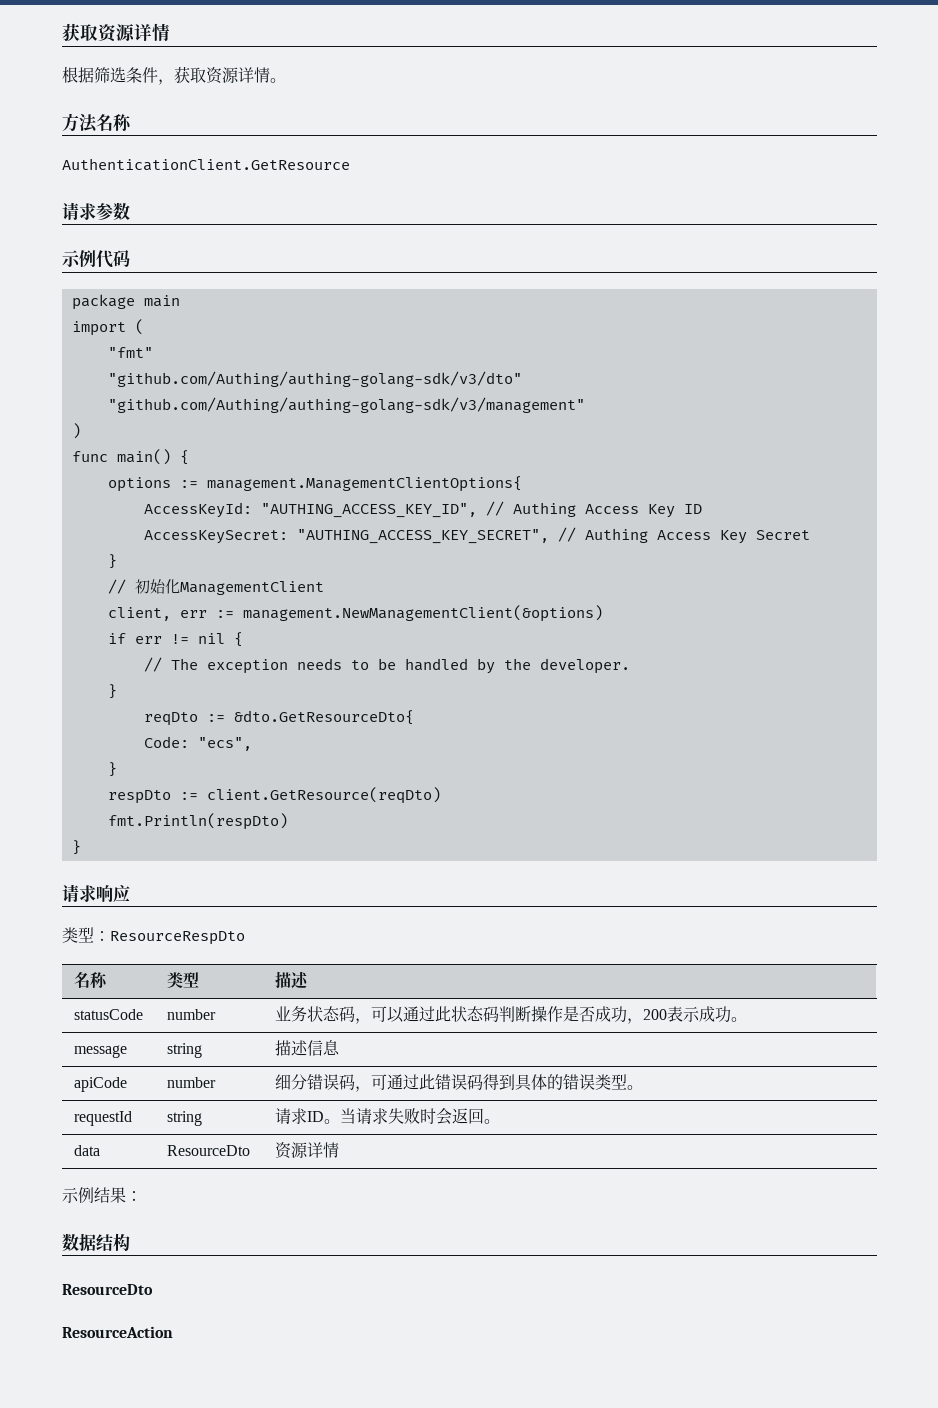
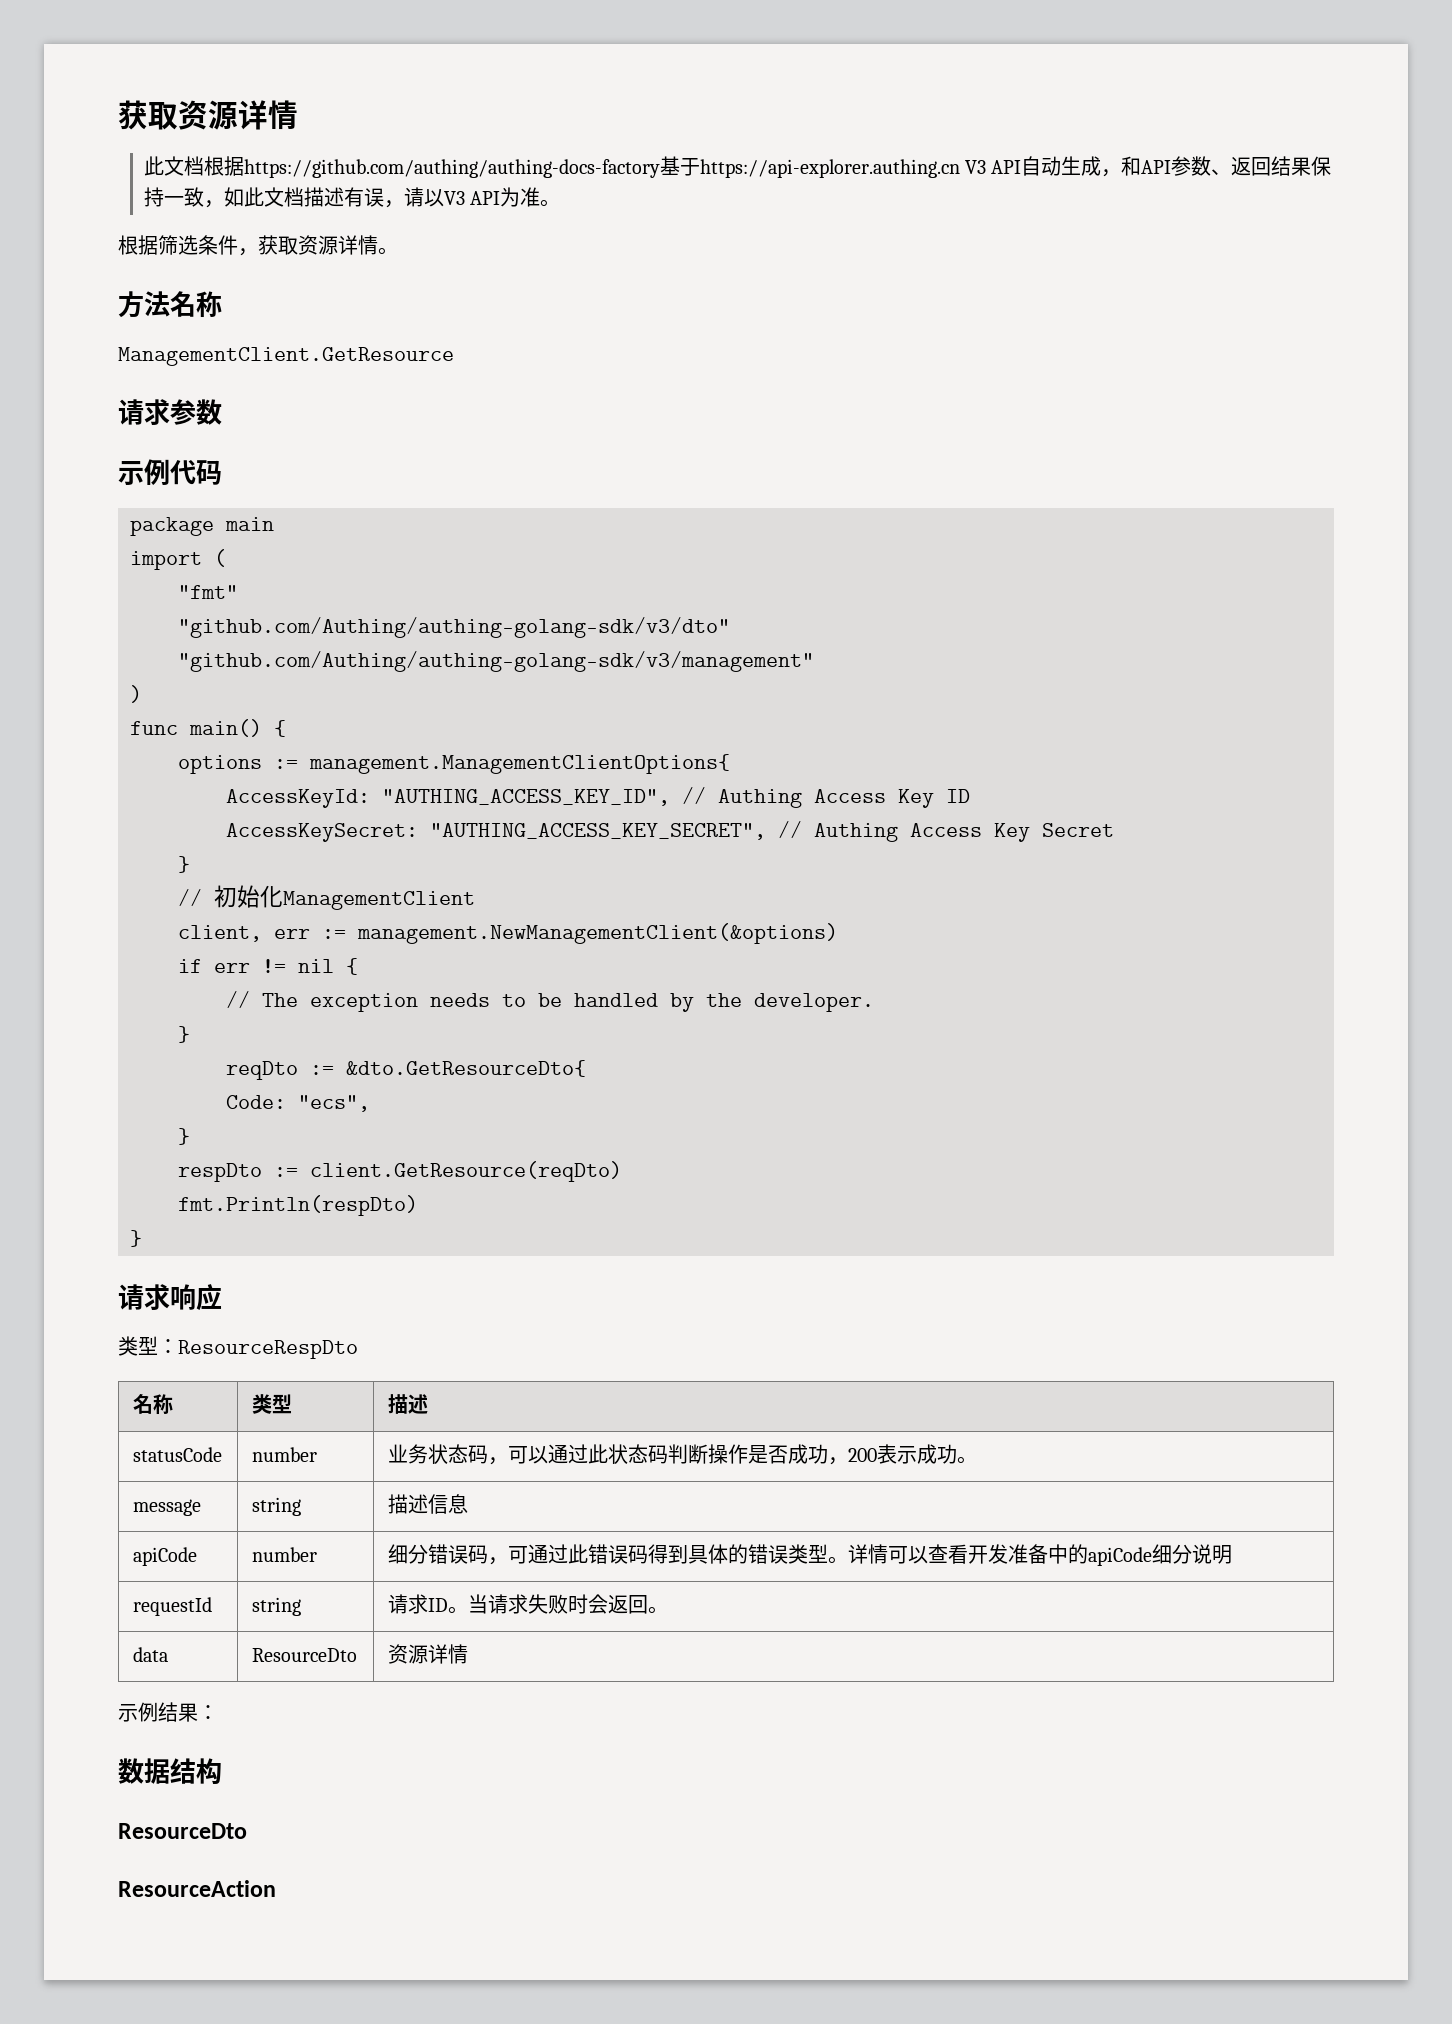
[62,23,170,42] 获取资源详情 -> [118,100,298,130] [143,156,1332,178] [143,187,560,208] 获取资源详情 // 此文档根据https://github.com/authing/authing-docs-factory基于https://api-explorer.authing.cn V3 API自动生成，和API参数、返回结果保持一致，如此文档描述有误，请以V3 API为准。
[62,158,350,171] AuthenticationClient.GetResource -> [118,347,454,366] ManagementClient.GetResource
(643, 1087) none -> [847,1544,1232,1566] 详情可以查看开发准备中的apiCode细分说明

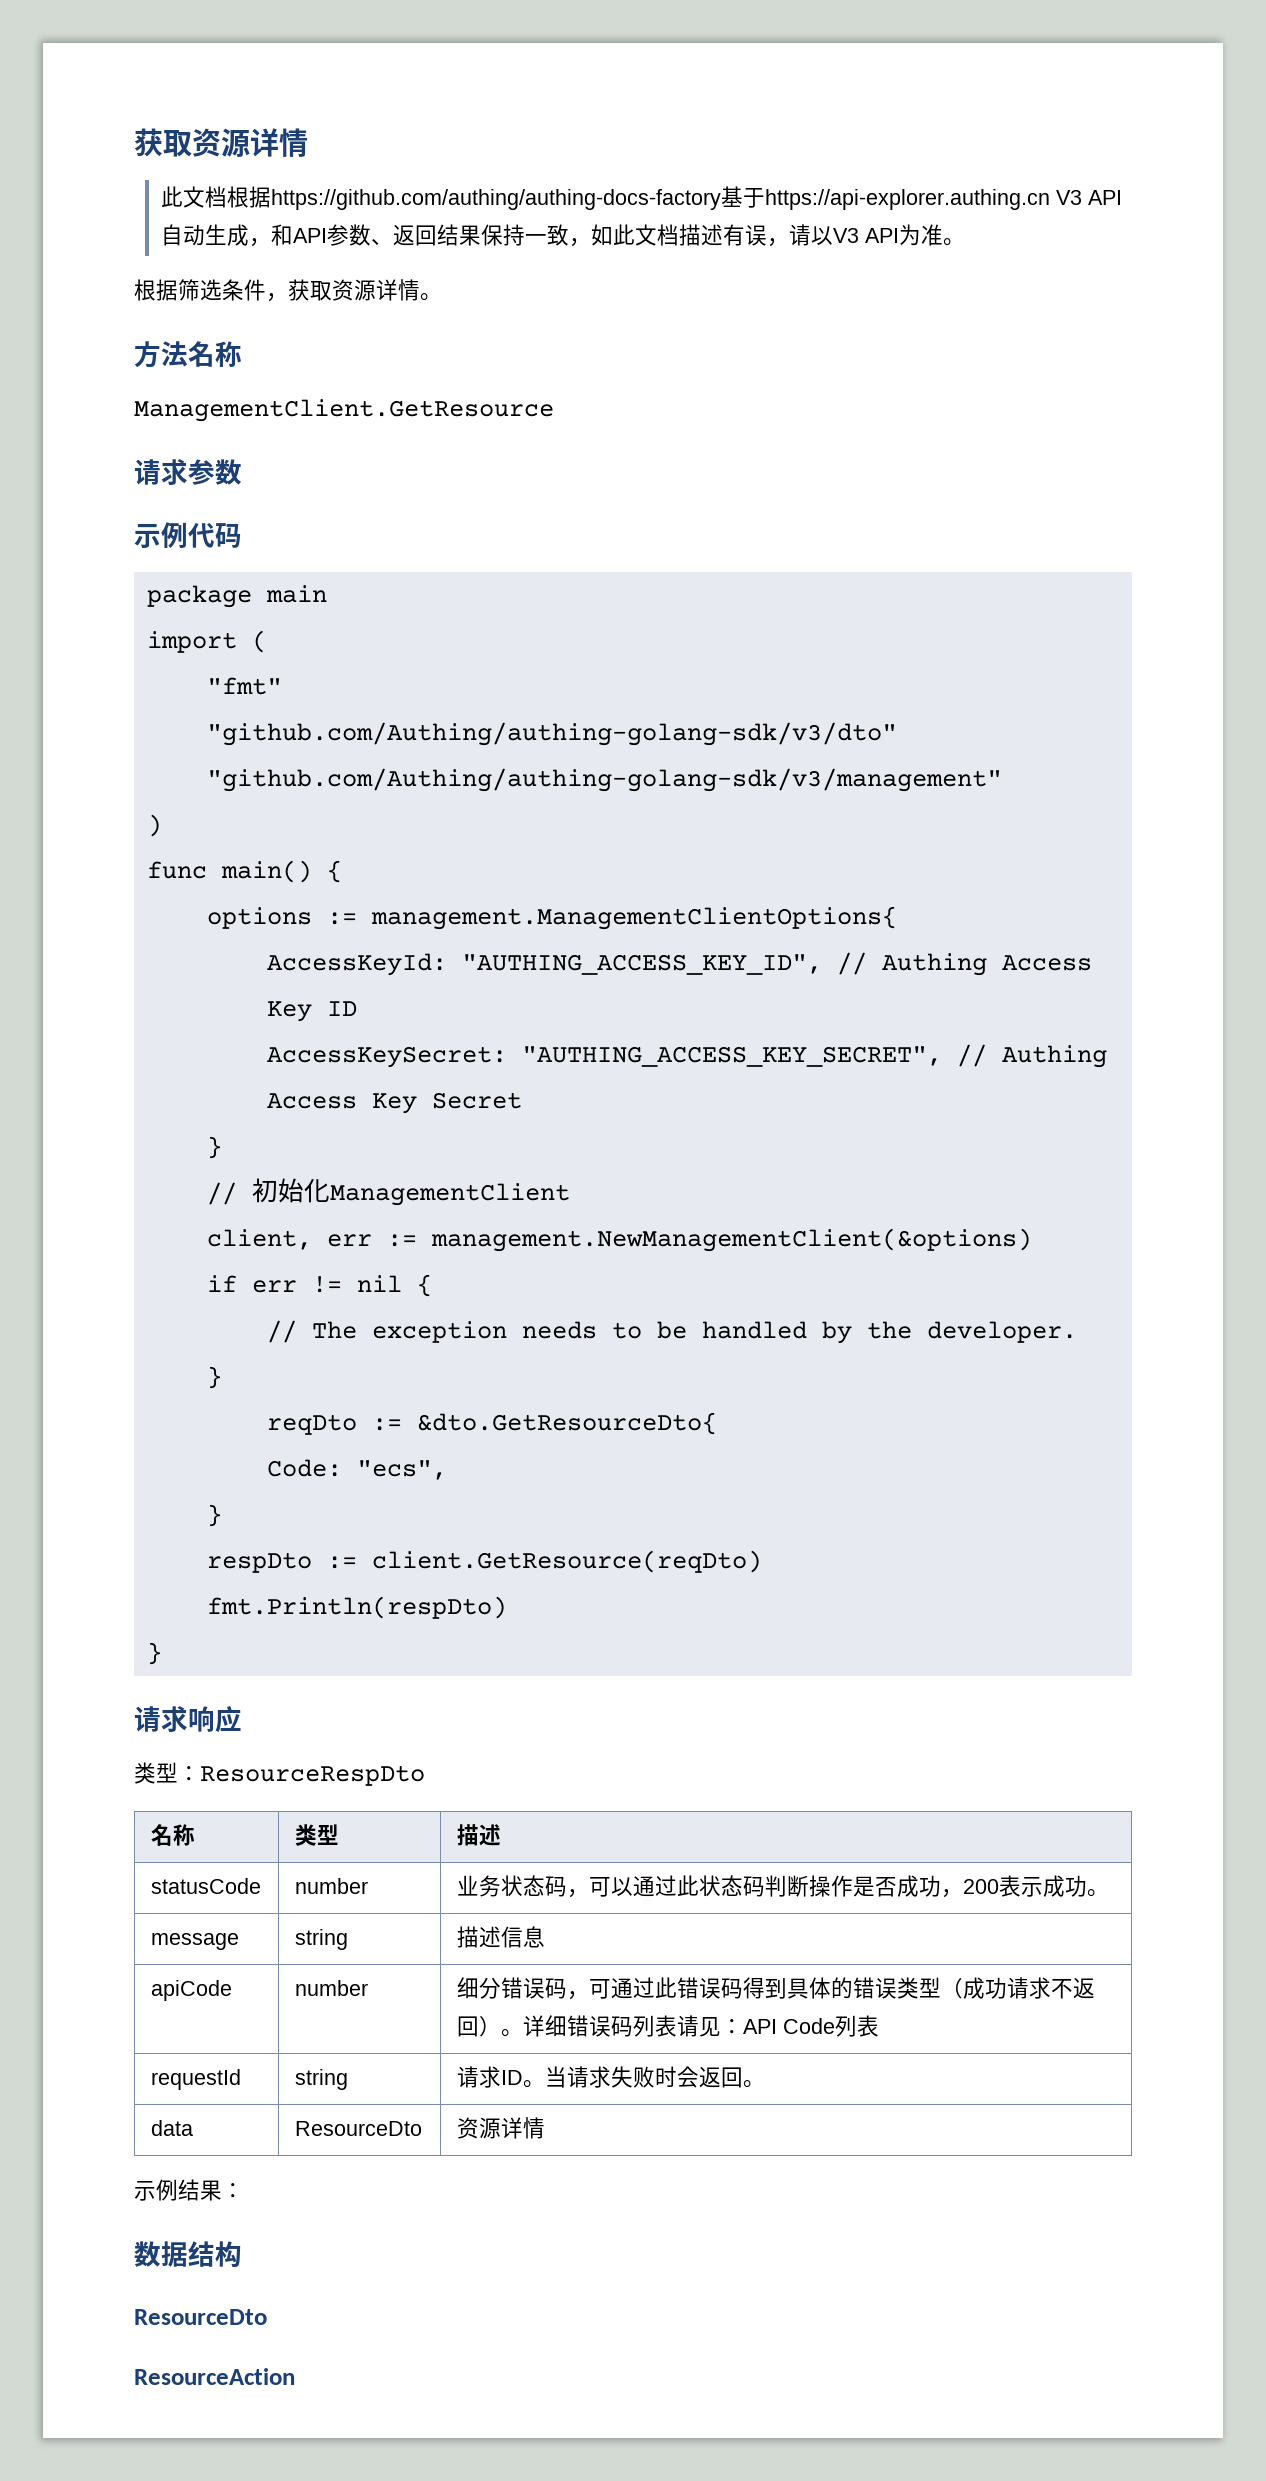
[827,1544,1232,1566] 。详情可以查看开发准备中的apiCode细分说明 -> [940,1977,1095,1999] [456,2015,879,2037] （成功请求不返回）。详细错误码列表请见：API Code列表

